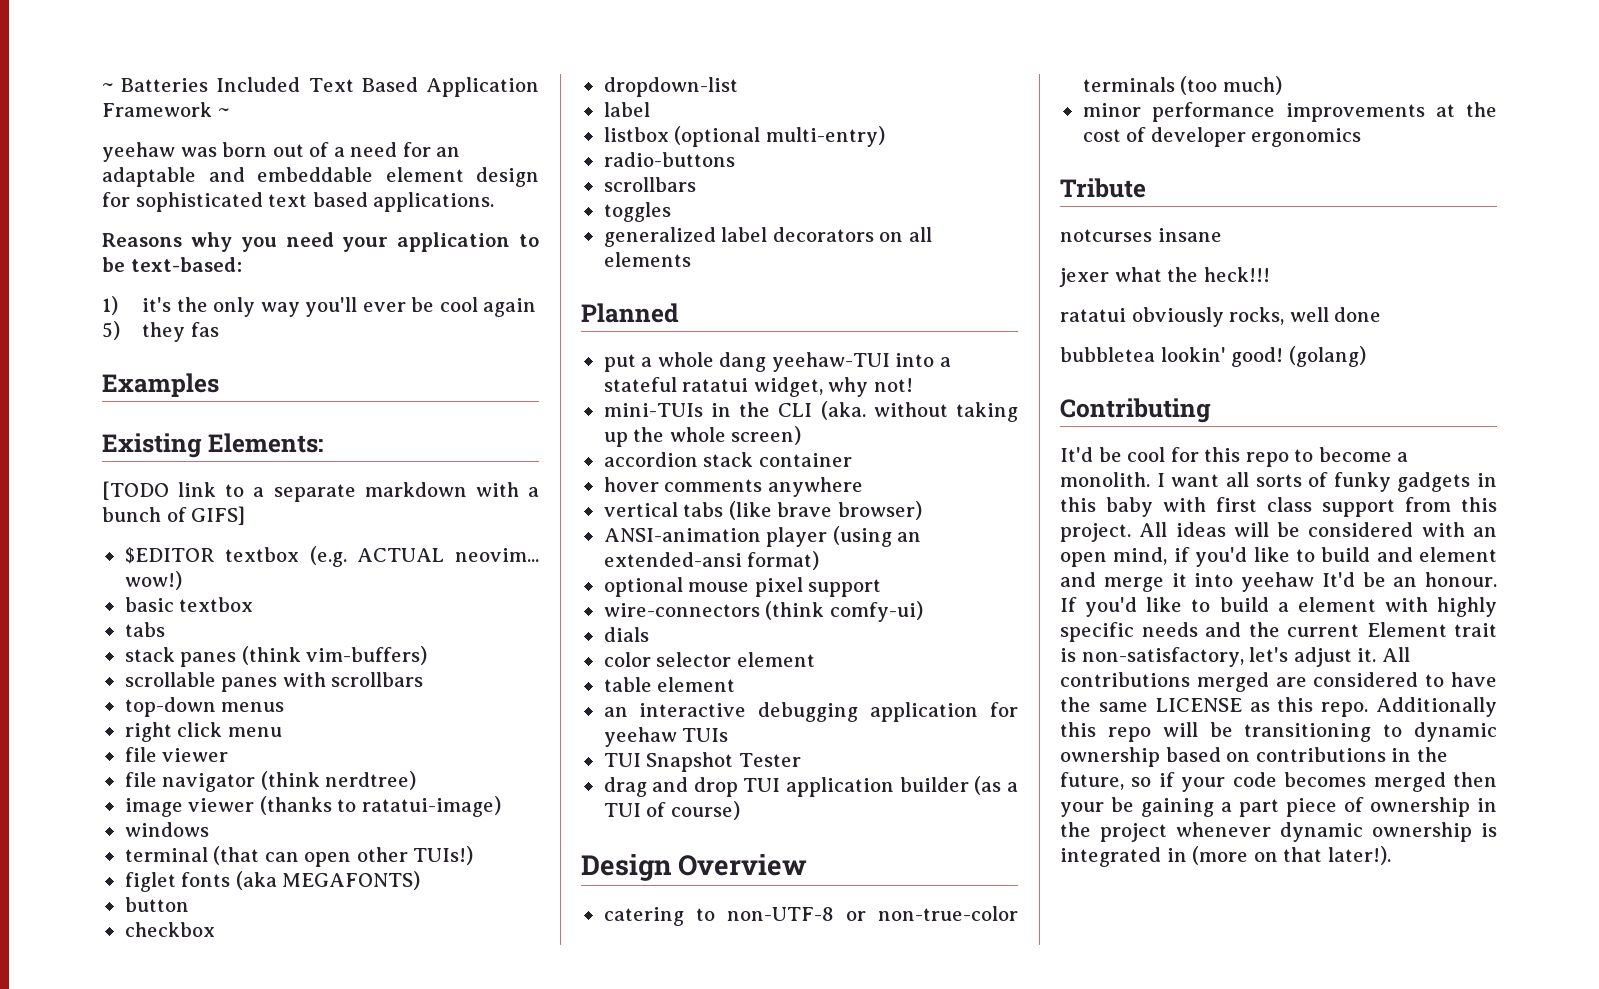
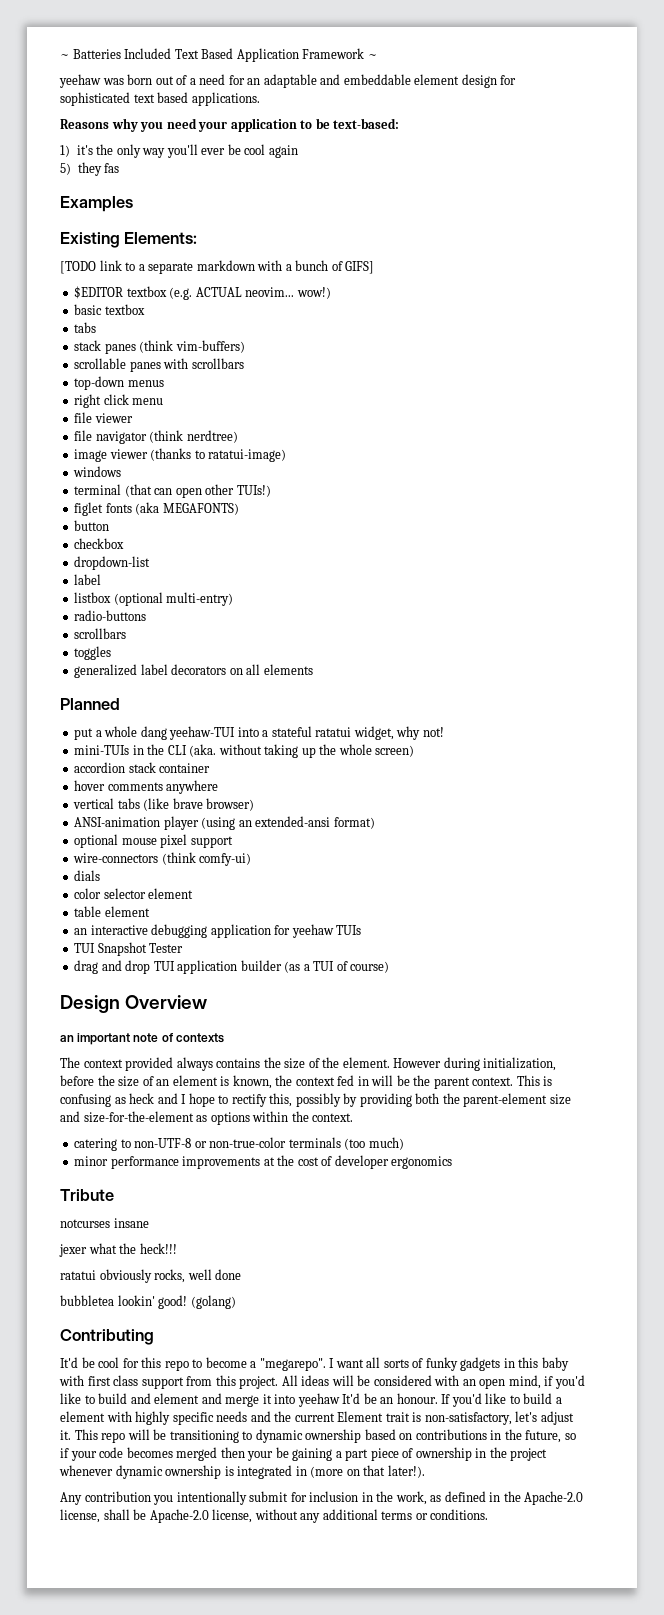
(808, 865) none -> [60,1033,224,1045] [60,1057,557,1071] [60,1075,553,1089] [60,1093,571,1107] [60,1111,354,1125] // an important note of contexts // The context provided always contains the size of the element. However during initialization, before the size of an element is known, the context fed in will be the parent context. This is confusing as heck and I hope to rectify this, possibly by providing both the parent-element size and size-for-the-element as options within the context.
[1060,472,1150,487] monolith. -> [259,1358,326,1371] "megarepo".
[1381,647,1410,662] [1060,672,1497,692] [1060,697,1497,717] [1060,722,1096,737] All contributions merged are considered to have the same LICENSE as this repo. Additionally this -> [74,1429,98,1440] This
(1391, 855) none -> [60,1491,584,1505] [60,1509,489,1523] // Any contribution you intentionally submit for inclusion in the work, as defined in the Apache-2.0 license, shall be Apache-2.0 license, without any additional terms or conditions.

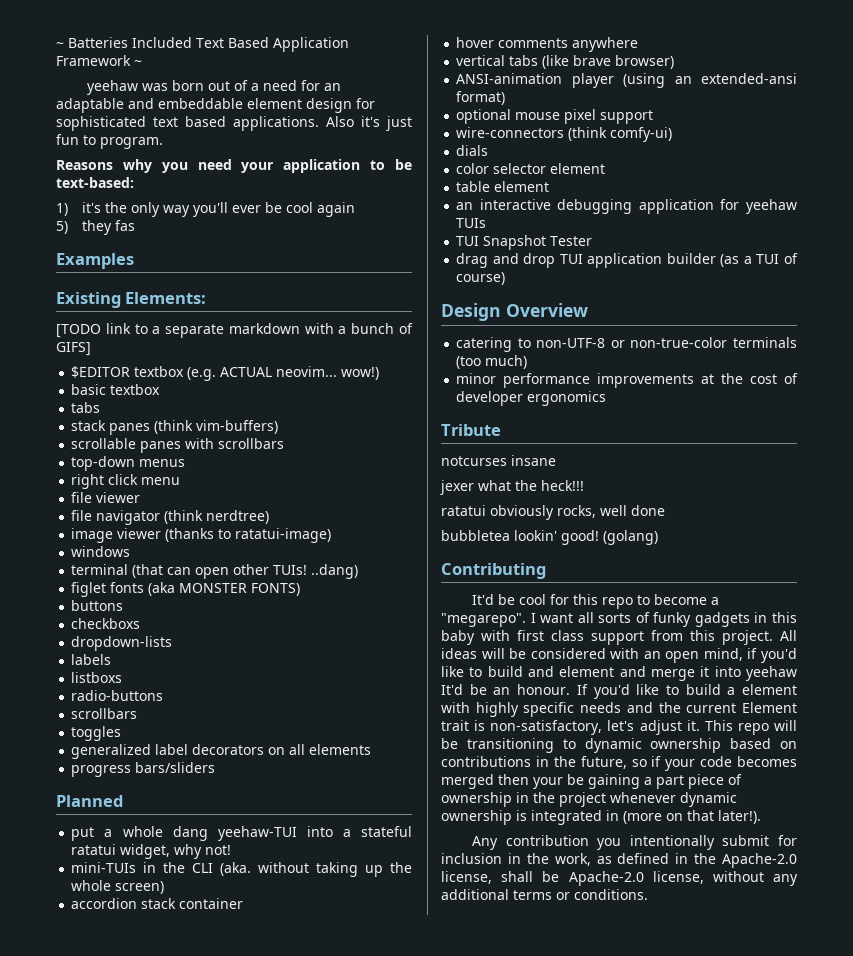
(260, 99) none -> [326,116,412,131] [56,134,163,149] Also it's just fun to program.
[236,485,271,497] TUIs!) -> [273,564,359,579] TUIs! ..dang)
[162,503,239,515] [74,520,110,531] [74,538,125,549] [74,556,151,570] [74,574,102,585] [74,592,234,606] MEGAFONTS) // button // checkbox // dropdown-list // label // listbox (optional multi-entry) -> [179,583,301,596] [71,600,124,611] [71,618,141,629] [71,636,173,651] [71,654,112,665] [71,672,123,683] MONSTER FONTS) // buttons // checkboxs // dropdown-lists // labels // listboxs
(313, 669) none -> [71,762,216,777] // progress bars/sliders
[60,1033,224,1045] [60,1057,557,1071] [60,1075,553,1089] [60,1093,571,1107] [60,1111,354,1125] // an important note of contexts // The context provided always contains the size of the element. However during initialization, before the size of an element is known, the context fed in will be the parent context. This is confusing as heck and I hope to rectify this, possibly by providing both the parent-element size and size-for-the-element as options within the context. -> (588, 310) none

